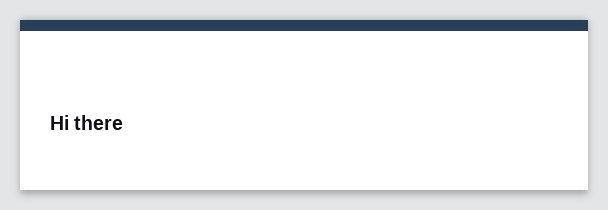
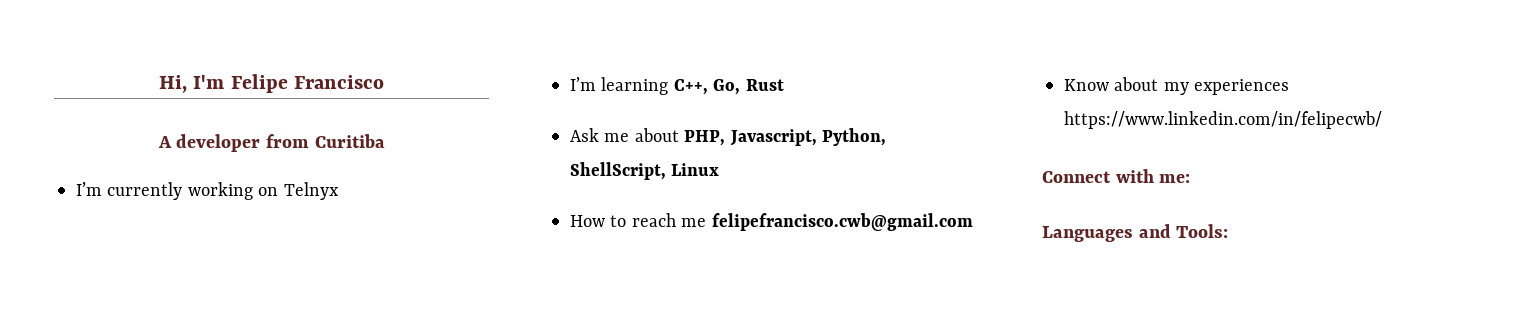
[50,115,124,130] Hi there -> [159,74,384,93] [157,134,385,152] [76,182,339,200] [570,77,784,95] [570,128,886,146] [570,162,720,180] [570,213,973,231] [1064,77,1290,95] [1064,111,1382,129] [1042,169,1191,183] [1042,224,1229,242] Hi, I'm Felipe Francisco // A developer from Curitiba // I’m currently working on Telnyx // I’m learning C++, Go, Rust // Ask me about PHP, Javascript, Python, ShellScript, Linux // How to reach me felipefrancisco.cwb@gmail.com // Know about my experiences https://www.linkedin.com/in/felipecwb/ // Connect with me: // Languages and Tools:

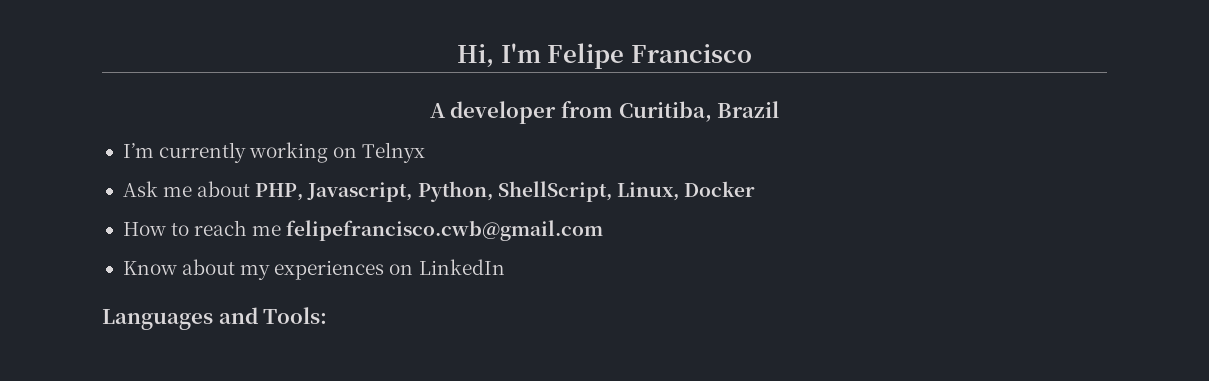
[314,134,385,148] Curitiba -> [618,101,780,122] Curitiba, Brazil
[570,77,784,95] // I’m learning C++, Go, Rust -> (426, 152) none
[671,163,720,176] Linux -> [616,181,755,201] Linux, Docker
[1064,111,1382,129] [1042,169,1191,183] https://www.linkedin.com/in/felipecwb/ // Connect with me: -> [389,259,505,275] on LinkedIn

